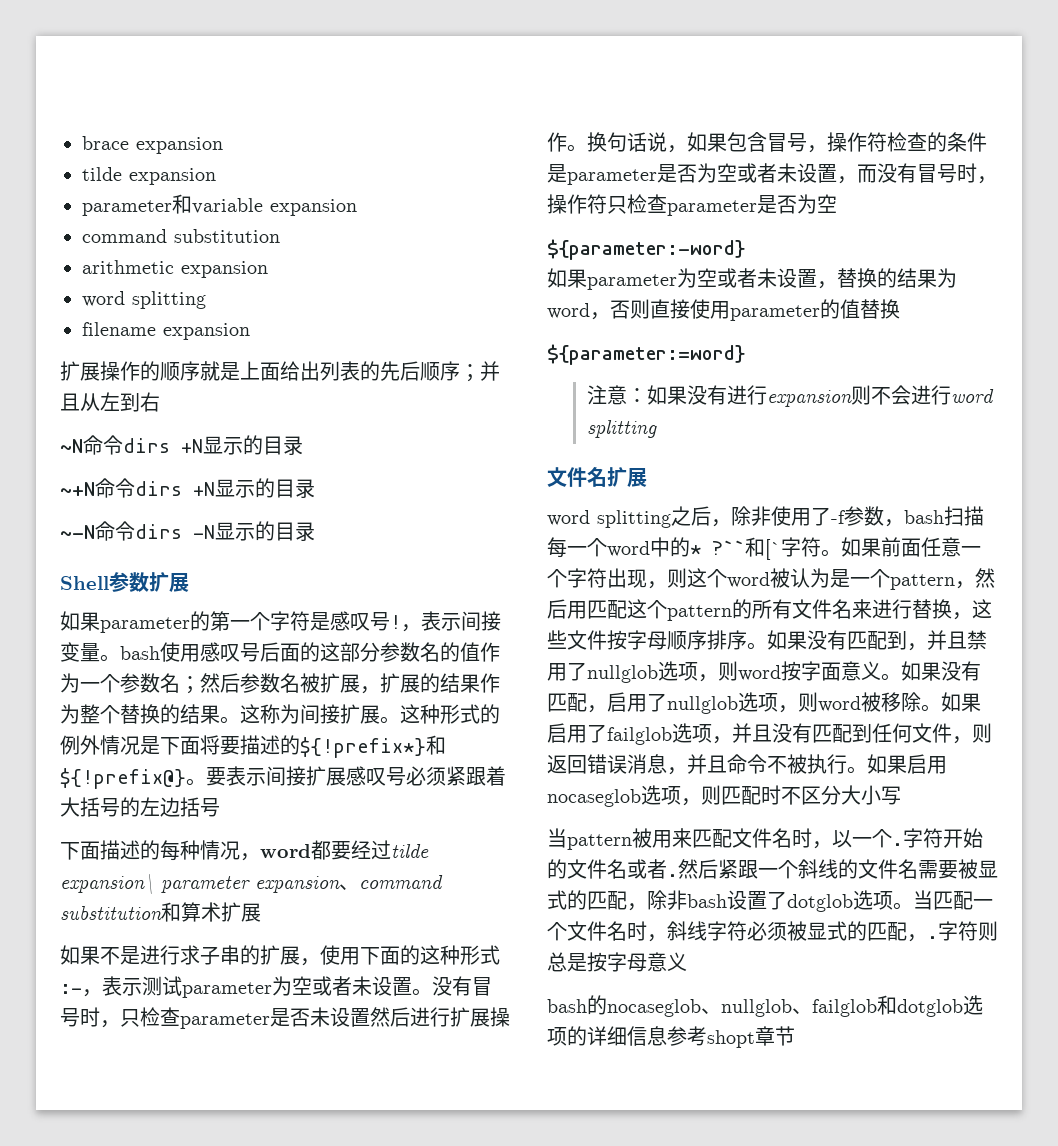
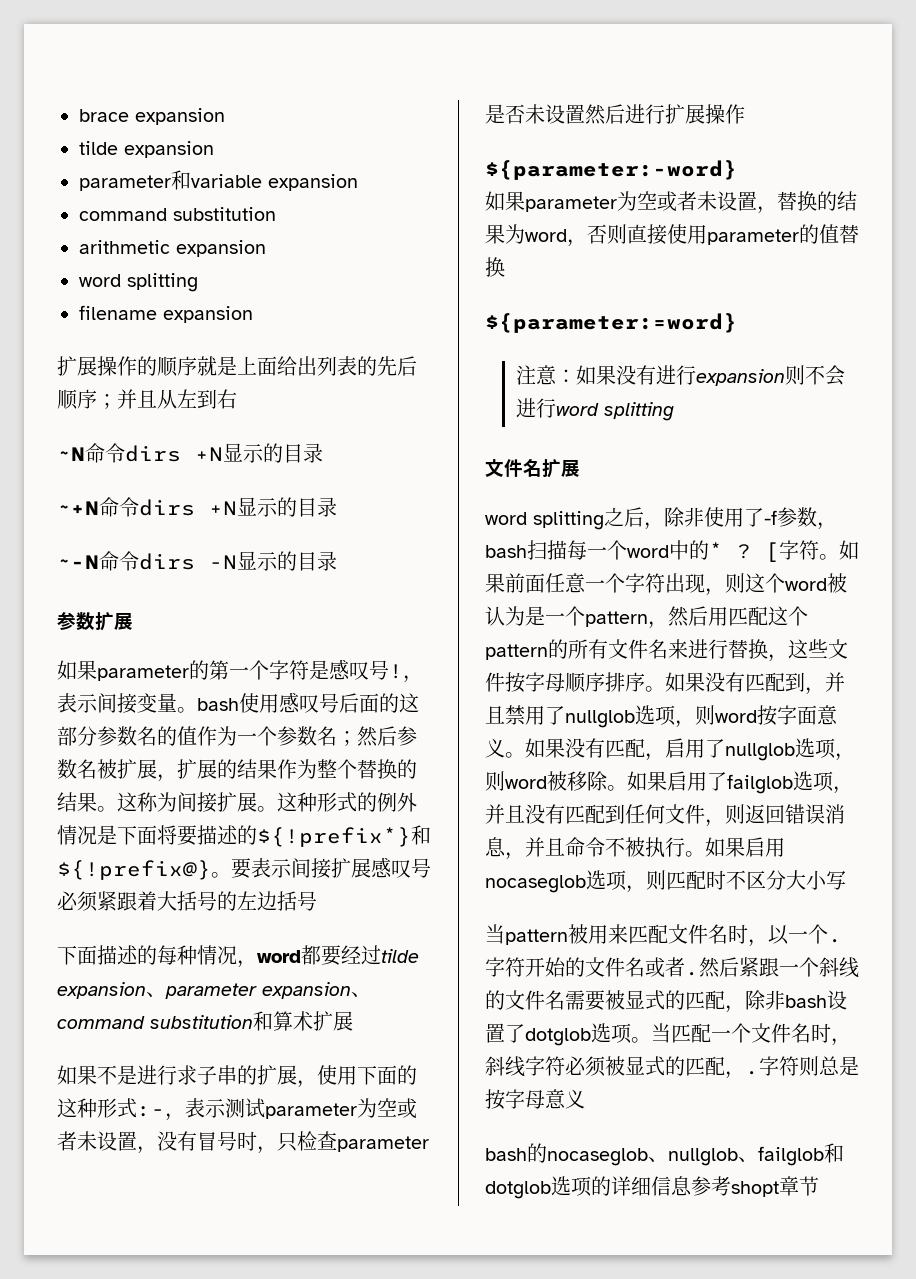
[60,576,109,590] Shell -> (337, 561) none
[60,874,154,894] expansion\ -> [57,982,166,999] expansion、
[412,988,432,996] 。 -> [137,1146,157,1154] ，
[567,132,987,153] [547,163,997,185] [547,194,837,216] 。换句话说，如果包含冒号，操作符检查的条件是parameter是否为空或者未设置，而没有冒号时，操作符只检查parameter是否为空 -> (745, 114) none
[712,537,781,560] ?``和[` -> [737,542,779,562] ? [

